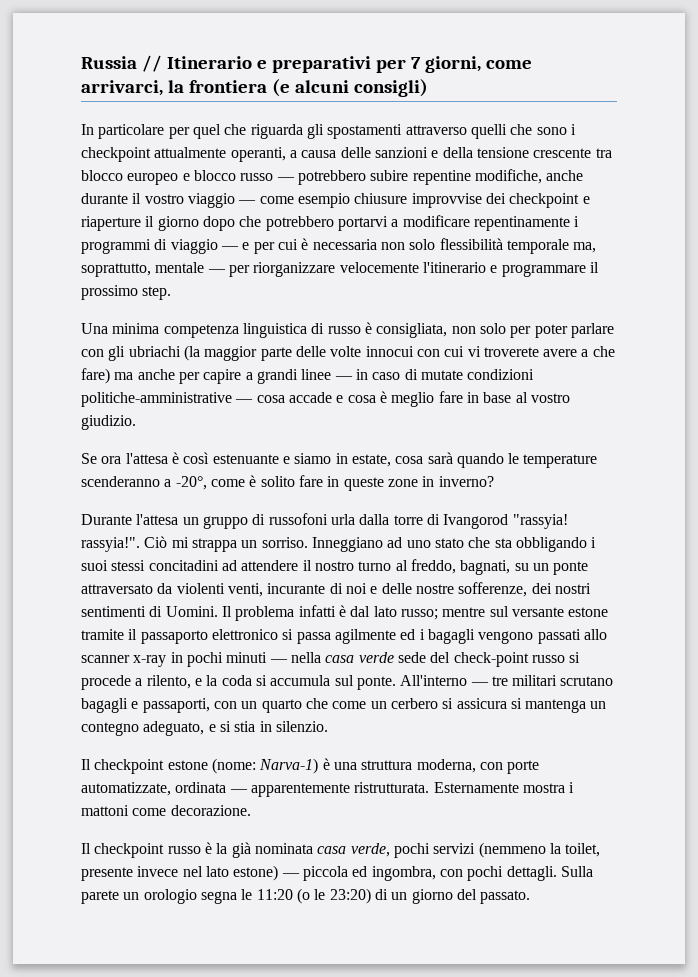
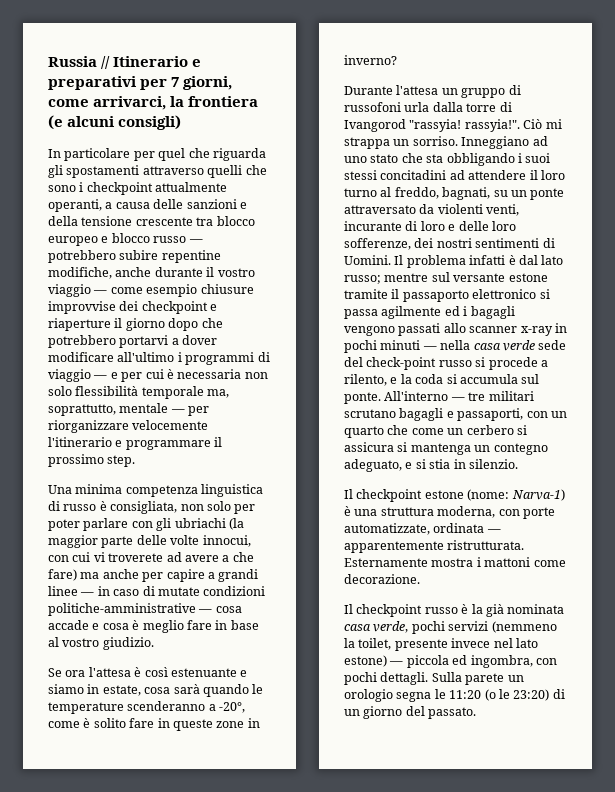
[402,215,570,231] modificare repentinamente -> [182,335,218,345] [48,352,175,362] dover modificare all'ultimo
[365,346,414,357] innocui -> [202,535,251,547] innocui,
(539, 352) none -> [166,552,182,562] ad
[314,561,354,571] nostro -> [540,170,565,180] loro
[345,583,367,594] noi -> [420,221,445,231] loro
[415,584,454,594] nostre -> [491,221,516,231] loro

